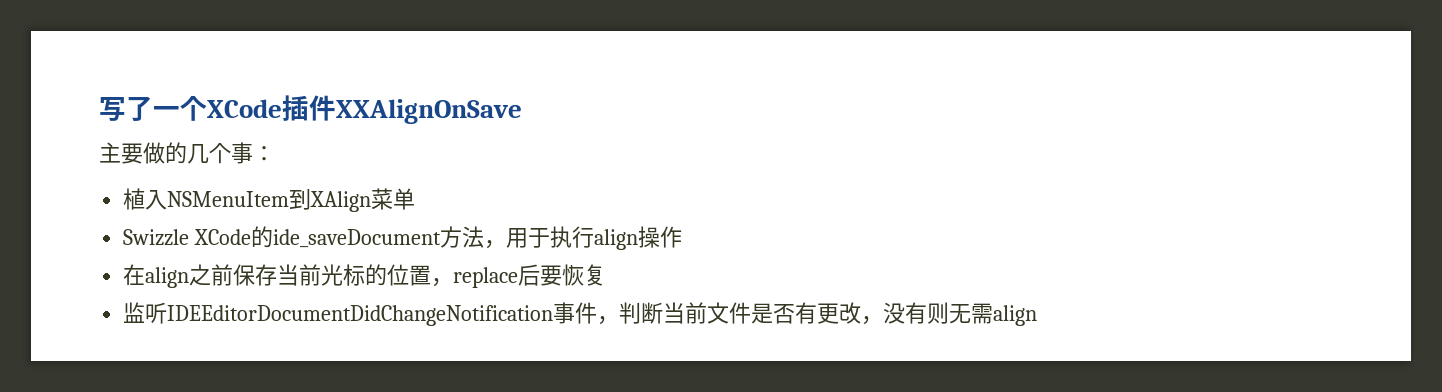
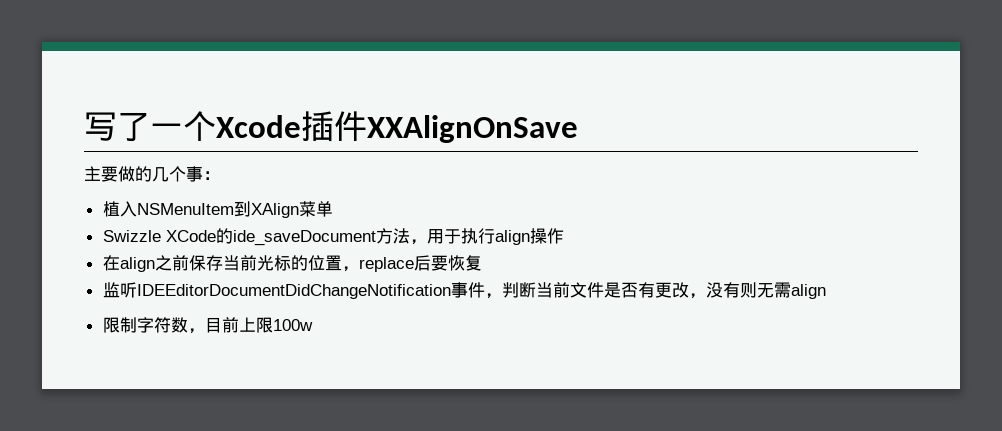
[207,99,282,118] XCode -> [216,115,301,138] Xcode
(1038, 315) none -> [102,317,313,334] // 限制字符数，目前上限100w

